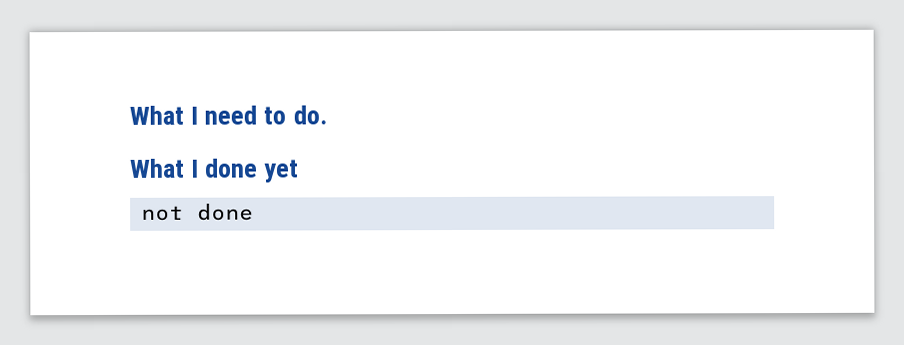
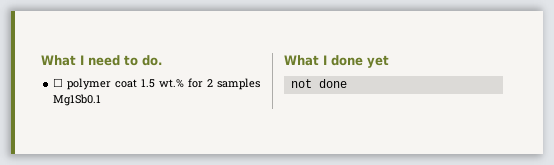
(328, 115) none -> [53,78,260,90] [53,94,102,106] // ☐ polymer coat 1.5 wt.% for 2 samples Mg1Sb0.1

